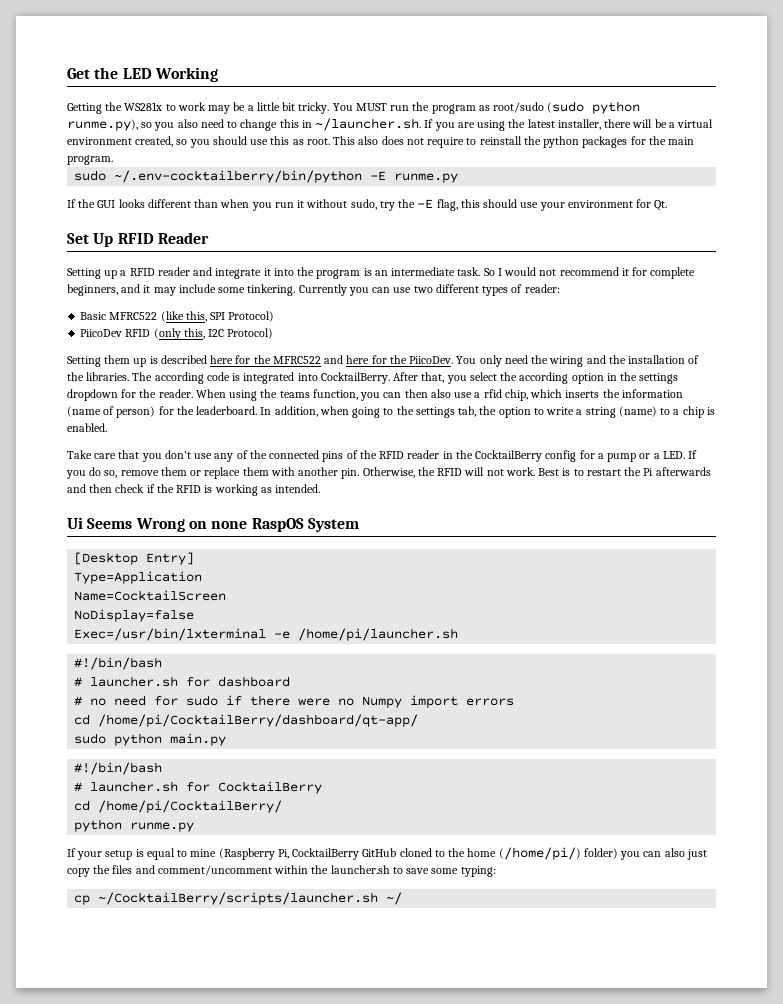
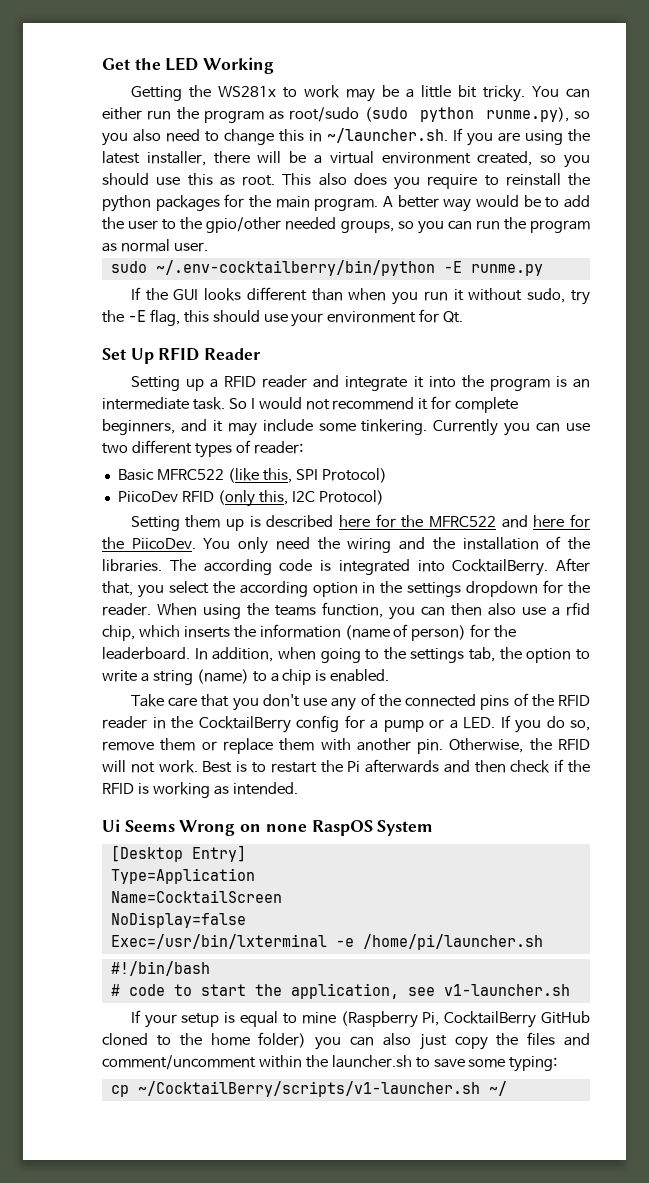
[355,103,387,111] MUST -> [566,88,591,98] [102,107,142,120] can either
[406,138,424,145] not -> [394,177,420,190] you
(113, 160) none -> [382,195,590,212] [102,217,590,234] [102,239,208,252] A better way would be to add the user to the gpio/other needed groups, so you can run the program as normal user.
[90,676,291,687] [74,695,515,708] [74,714,419,727] [74,733,227,746] [74,762,163,775] [74,781,323,794] [74,800,283,813] [74,819,195,832] launcher.sh for dashboard // # no need for sudo if there were no Numpy import errors // cd /home/pi/CocktailBerry/dashboard/qt-app/ // sudo python main.py // #!/bin/bash // # launcher.sh for CocktailBerry // cd /home/pi/CocktailBerry/ // python runme.py -> [128,983,570,999] code to start the application, see v1-launcher.sh
[498,847,581,860] (/home/pi/) -> (250, 1039) none
[98,892,379,905] ~/CocktailBerry/scripts/launcher.sh -> [137,1081,480,1097] ~/CocktailBerry/scripts/v1-launcher.sh

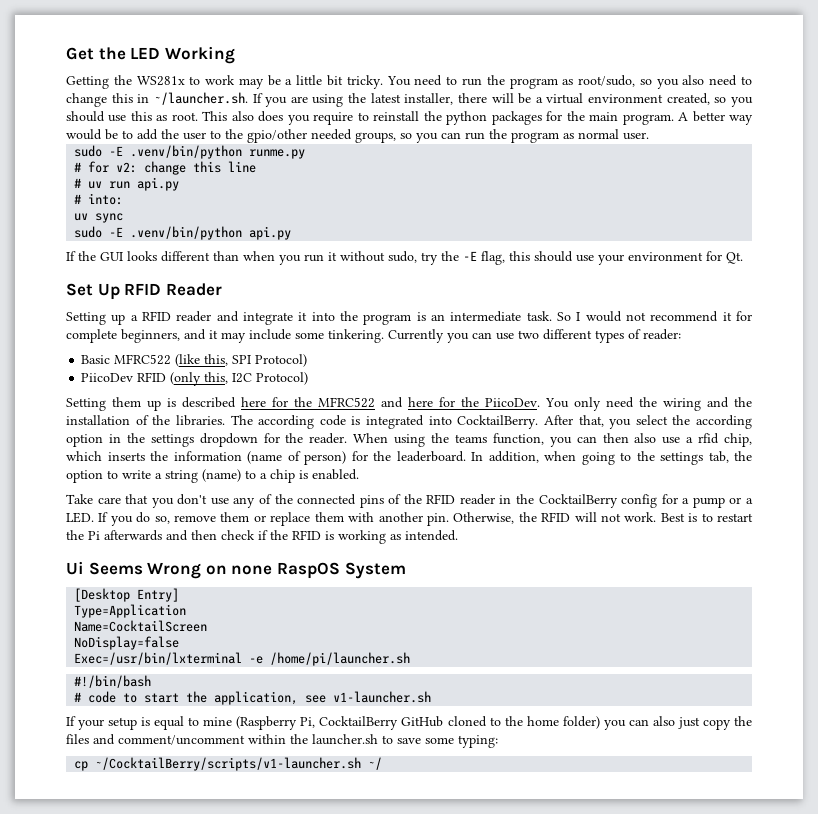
[566,88,591,98] [102,107,569,123] can either run the program as root/sudo (sudo python runme.py), -> [414,75,636,89] need to run the program as root/sudo,
[155,260,462,276] ~/.env-cocktailberry/bin/python -E -> [109,145,243,159] -E .venv/bin/python
(543, 270) none -> [74,161,257,175] [74,177,180,191] [74,193,124,205] [74,213,124,223] [74,226,292,240] // # for v2: change this line // # uv run api.py // # into: // uv sync // sudo -E .venv/bin/python api.py

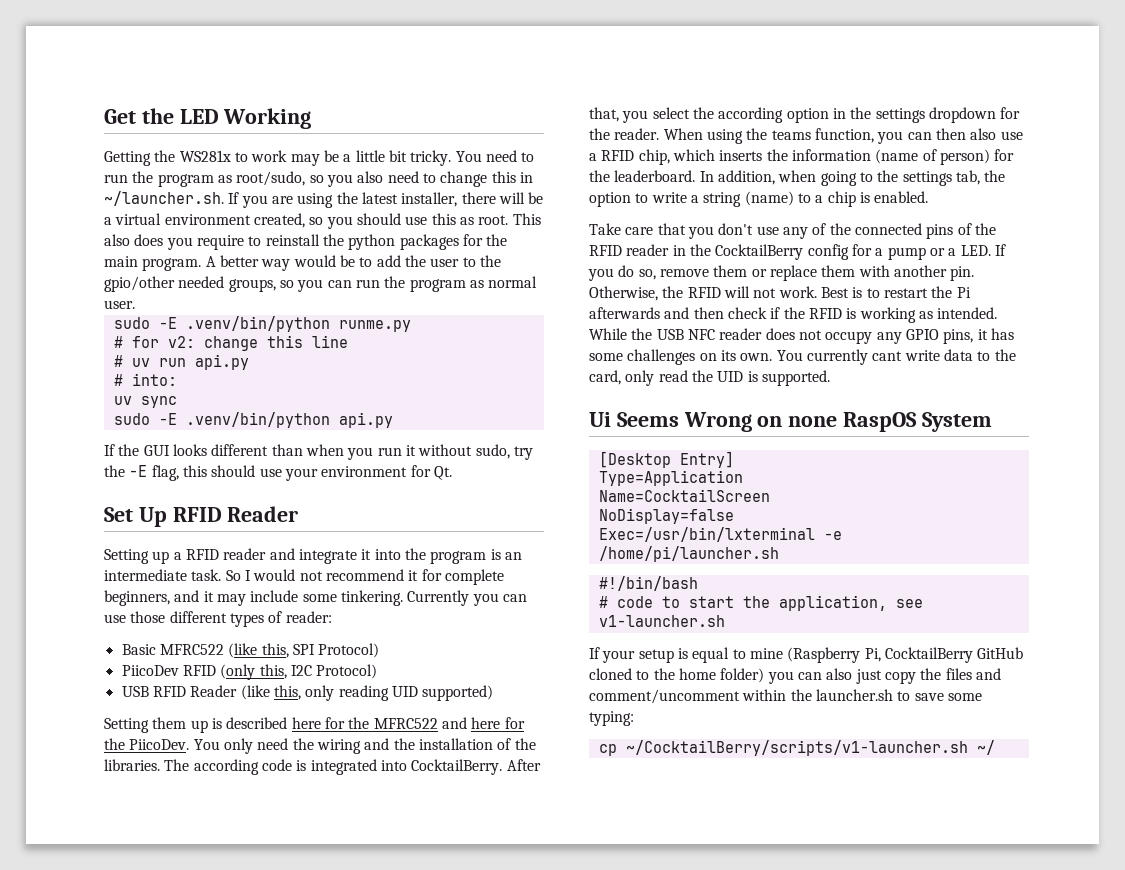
[518,330,539,339] two -> [130,611,166,623] those
(309, 378) none -> [121,685,494,701] // USB RFID Reader (like this, only reading UID supported)
[698,433,720,444] rfid -> [601,150,635,161] RFID
(458, 535) none -> [589,328,1014,344] [589,349,1016,365] [589,370,830,386] While the USB NFC reader does not occupy any GPIO pins, it has some challenges on its own. You currently cant write data to the card, only read the UID is supported.

